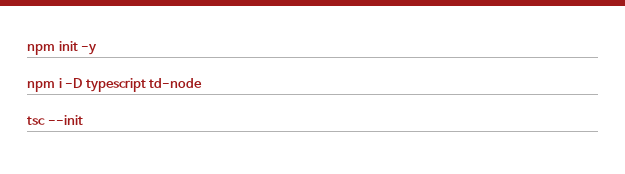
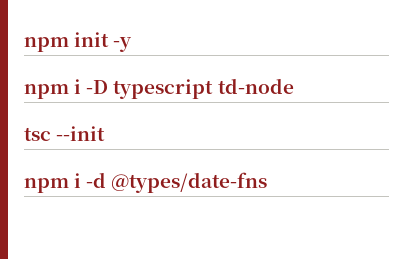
(83, 120) none -> [24,172,268,193] // npm i -d @types/date-fns

